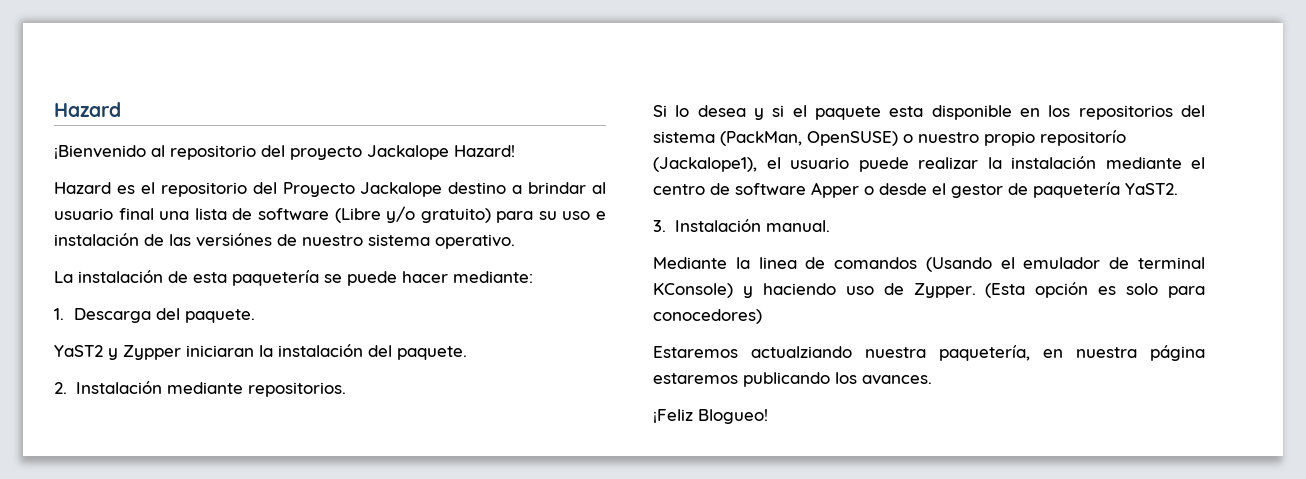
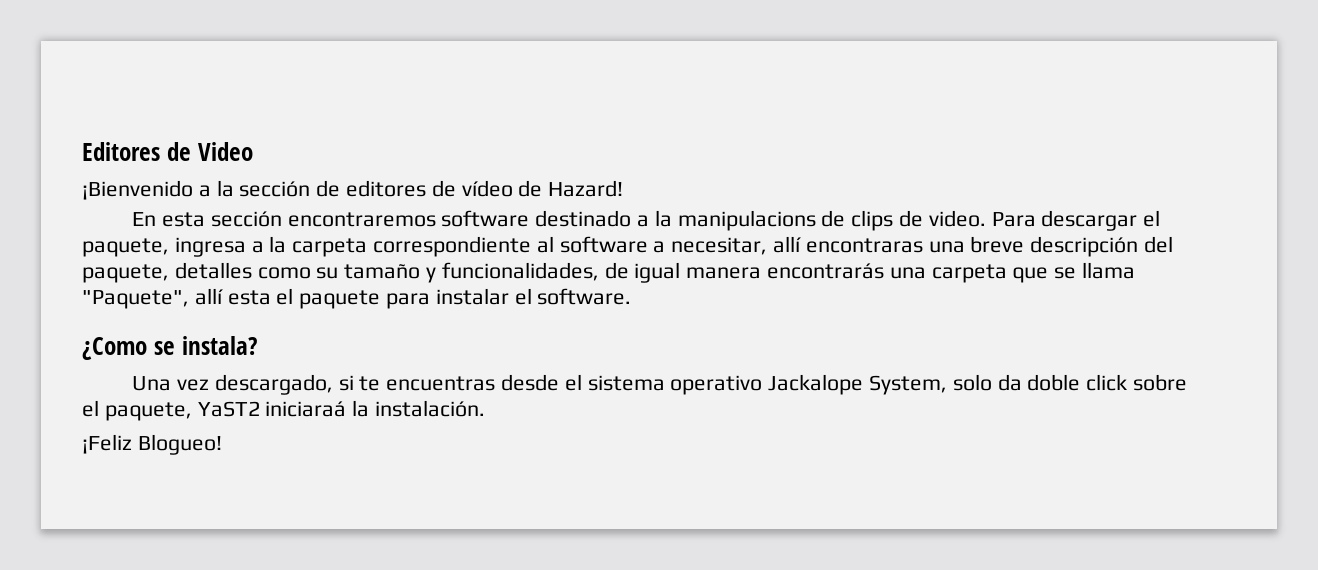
[54,102,121,117] [54,145,515,160] [54,182,606,197] [54,206,606,223] [54,233,515,249] [54,270,533,286] [54,308,256,323] [54,344,467,360] [54,381,346,397] [653,105,1205,120] [653,130,1126,146] [653,156,1205,172] [653,182,1178,198] [653,219,830,232] [653,257,1205,272] [653,282,1205,298] [653,309,762,324] [653,345,1205,361] [653,372,932,387] Hazard // ¡Bienvenido al repositorio del proyecto Jackalope Hazard! // Hazard es el repositorio del Proyecto Jackalope destino a brindar al usuario final una lista de software (Libre y/o gratuito) para su uso e instalación de las versiónes de nuestro sistema operativo. // La instalación de esta paquetería se puede hacer mediante: // 1. Descarga del paquete. // YaST2 y Zypper iniciaran la instalación del paquete. // 2. Instalación mediante repositorios. // Si lo desea y si el paquete esta disponible en los repositorios del sistema (PackMan, OpenSUSE) o nuestro propio repositorío (Jackalope1), el usuario puede realizar la instalación mediante el centro de software Apper o desde el gestor de paquetería YaST2. // 3. Instalación manual. // Mediante la linea de comandos (Usando el emulador de terminal KConsole) y haciendo uso de Zypper. (Esta opción es solo para conocedores) // Estaremos actualziando nuestra paquetería, en nuestra página estaremos publicando los avances. -> [82,142,253,161] [82,180,624,200] [132,210,1161,231] [82,236,1174,257] [82,262,1136,283] [82,288,632,309] [82,336,258,360] [132,374,1188,395] [82,400,486,421] Editores de Video // ¡Bienvenido a la sección de editores de vídeo de Hazard! // En esta sección encontraremos software destinado a la manipulacions de clips de video. Para descargar el paquete, ingresa a la carpeta correspondiente al software a necesitar, allí encontraras una breve descripción del paquete, detalles como su tamaño y funcionalidades, de igual manera encontrarás una carpeta que se llama "Paquete", allí esta el paquete para instalar el software. // ¿Como se instala? // Una vez descargado, si te encuentras desde el sistema operativo Jackalope System, solo da doble click sobre el paquete, YaST2 iniciaraá la instalación.

